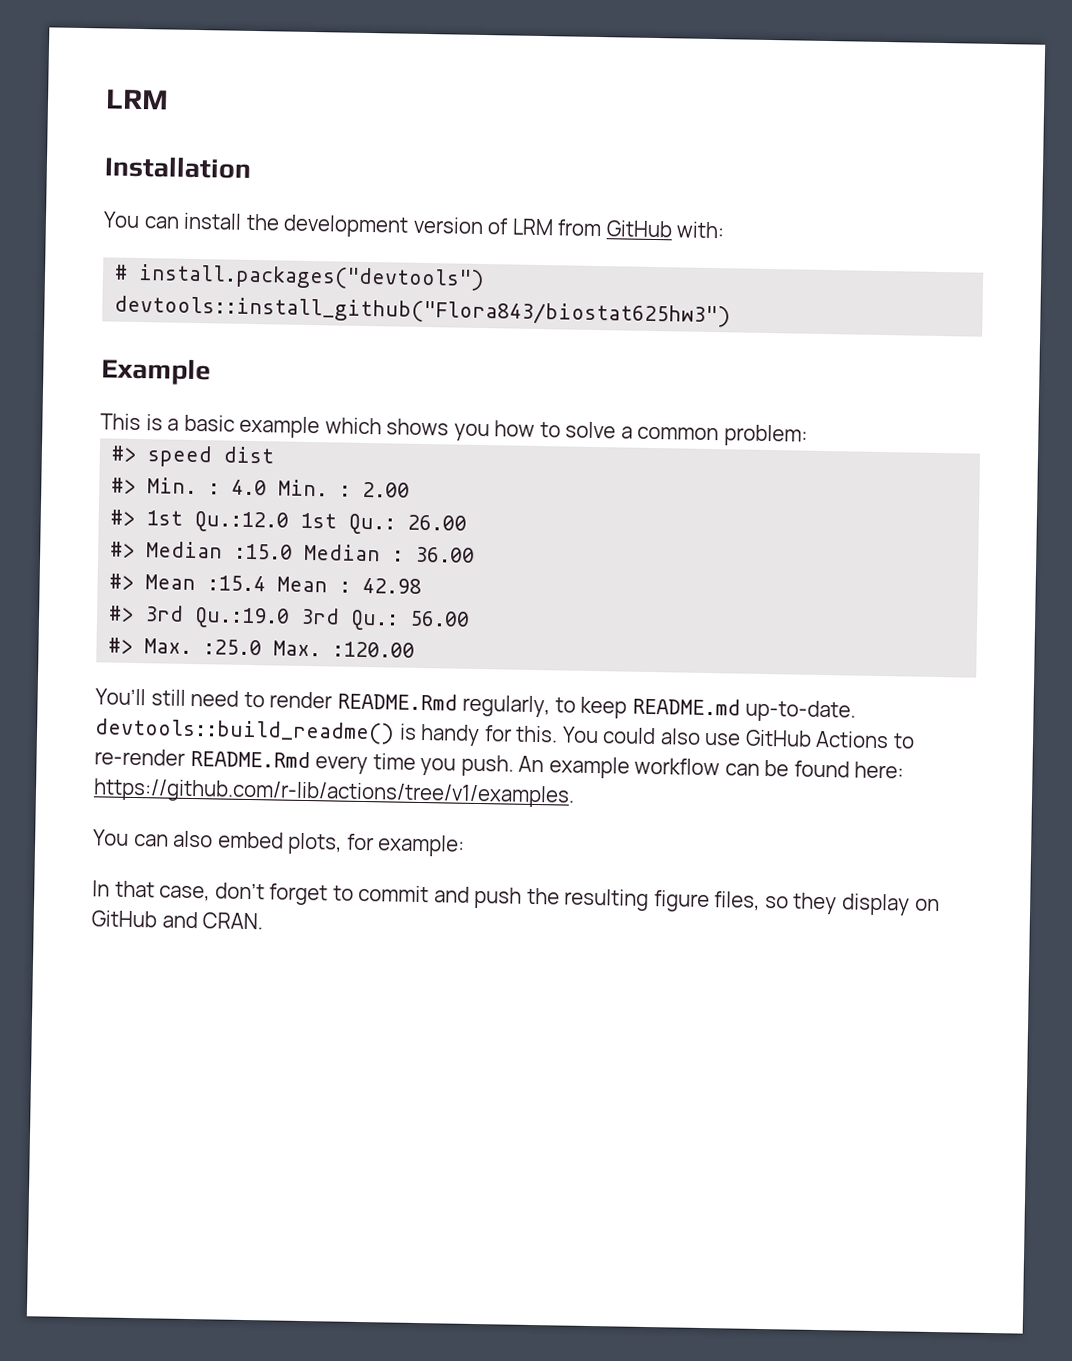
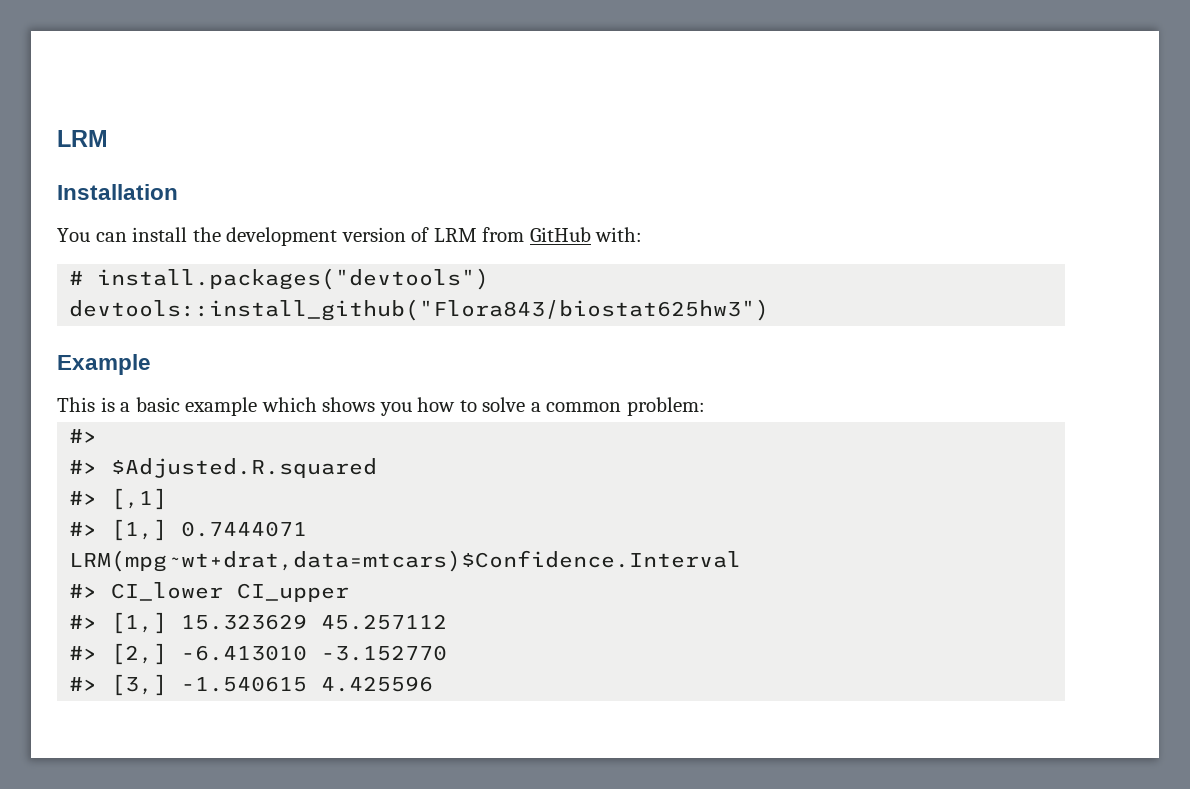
[147,445,276,468] [111,477,411,498] [110,509,468,535] [110,541,476,563] [109,573,423,595] [108,605,471,631] [108,637,416,658] [95,688,857,723] [94,718,915,749] [94,748,905,779] [93,778,575,808] [93,829,466,857] [92,880,940,916] [91,910,264,930] speed dist // #> Min. : 4.0 Min. : 2.00 // #> 1st Qu.:12.0 1st Qu.: 26.00 // #> Median :15.0 Median : 36.00 // #> Mean :15.4 Mean : 42.98 // #> 3rd Qu.:19.0 3rd Qu.: 56.00 // #> Max. :25.0 Max. :120.00 // You’ll still need to render README.Rmd regularly, to keep README.md up-to-date. devtools::build_readme() is handy for this. You could also use GitHub Actions to re-render README.Rmd every time you push. An example workflow can be found here: https://github.com/r-lib/actions/tree/v1/examples. // You can also embed plots, for example: // In that case, don’t forget to commit and push the resulting figure files, so they display on GitHub and CRAN. -> [69,458,378,478] [69,488,168,510] [69,519,308,541] [69,550,742,572] [69,582,350,602] [69,612,448,634] [69,643,448,665] [69,674,434,696] // #> $Adjusted.R.squared // #> [,1] // #> [1,] 0.7444071 // LRM(mpg~wt+drat,data=mtcars)$Confidence.Interval // #> CI_lower CI_upper // #> [1,] 15.323629 45.257112 // #> [2,] -6.413010 -3.152770 // #> [3,] -1.540615 4.425596

